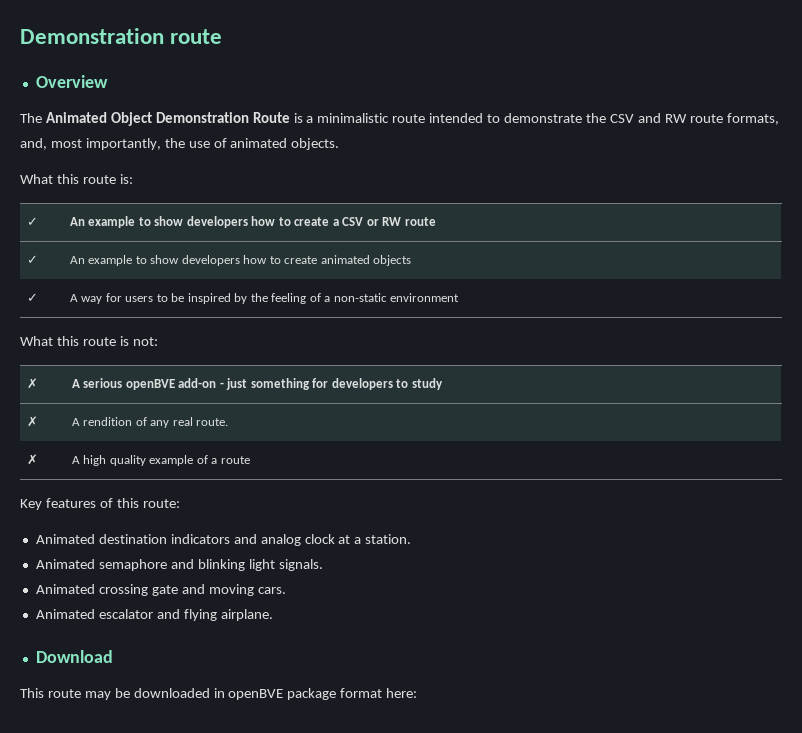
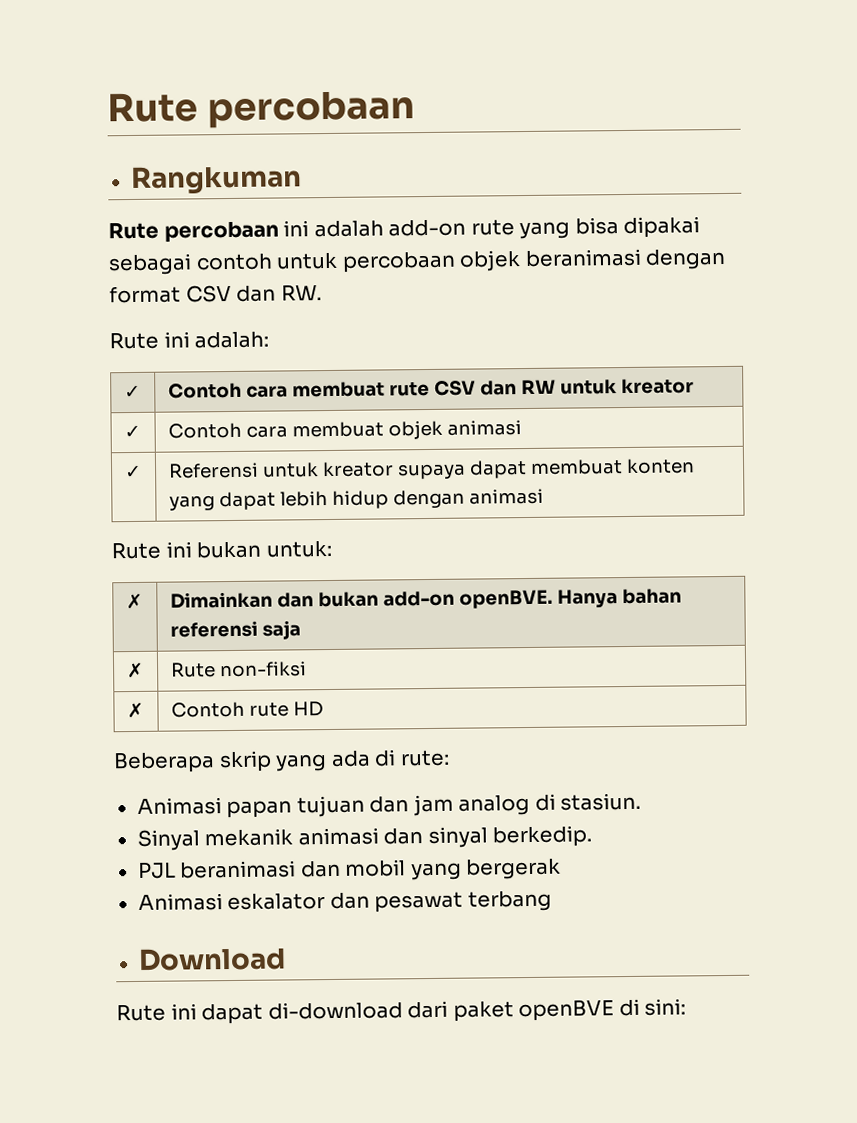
[20,28,223,44] [35,75,108,88] [20,112,779,126] [20,138,340,150] [20,174,133,184] [26,217,38,226] [69,216,436,228] [26,255,38,264] [69,255,412,266] [26,293,38,302] [69,293,460,304] [20,336,158,346] [26,378,38,389] [71,378,443,390] [26,416,38,427] [71,417,229,428] [26,454,38,465] [71,455,250,466] [20,498,180,510] [35,534,412,546] [35,559,323,571] [35,584,286,596] [35,609,273,621] [35,650,113,663] [20,688,418,700] Demonstration route // Overview // The Animated Object Demonstration Route is a minimalistic route intended to demonstrate the CSV and RW route formats, and, most importantly, the use of animated objects. // What this route is: // ✓ | An example to show developers how to create a CSV or RW route // ✓ | An example to show developers how to create animated objects // ✓ | A way for users to be inspired by the feeling of a non-static environment // What this route is not: // ✗ | A serious openBVE add-on - just something for developers to study // ✗ | A rendition of any real route. // ✗ | A high quality example of a route // Key features of this route: // Animated destination indicators and analog clock at a station. // Animated semaphore and blinking light signals. // Animated crossing gate and moving cars. // Animated escalator and flying airplane. // Download // This route may be downloaded in openBVE package format here: -> [107,91,415,129] [129,165,302,195] [108,216,701,243] [108,248,727,276] [109,284,322,304] [109,331,270,350] [123,385,141,399] [167,378,694,399] [123,425,141,439] [167,420,522,440] [124,465,142,479] [167,458,695,480] [168,488,544,511] [111,540,332,560] [125,593,143,610] [169,588,682,609] [169,620,301,640] [126,662,144,679] [170,661,307,678] [126,702,144,719] [170,701,324,718] [113,749,450,774] [136,792,642,819] [136,825,593,851] [137,858,562,881] [137,890,552,913] [137,947,286,971] [116,998,687,1025] Rute percobaan // Rangkuman // Rute percobaan ini adalah add-on rute yang bisa dipakai sebagai contoh untuk percobaan objek beranimasi dengan format CSV dan RW. // Rute ini adalah: // ✓ | Contoh cara membuat rute CSV dan RW untuk kreator // ✓ | Contoh cara membuat objek animasi // ✓ | Referensi untuk kreator supaya dapat membuat konten yang dapat lebih hidup dengan animasi // Rute ini bukan untuk: // ✗ | Dimainkan dan bukan add-on openBVE. Hanya bahan referensi saja // ✗ | Rute non-fiksi // ✗ | Contoh rute HD // Beberapa skrip yang ada di rute: // Animasi papan tujuan dan jam analog di stasiun. // Sinyal mekanik animasi dan sinyal berkedip. // PJL beranimasi dan mobil yang bergerak // Animasi eskalator dan pesawat terbang // Download // Rute ini dapat di-download dari paket openBVE di sini:

